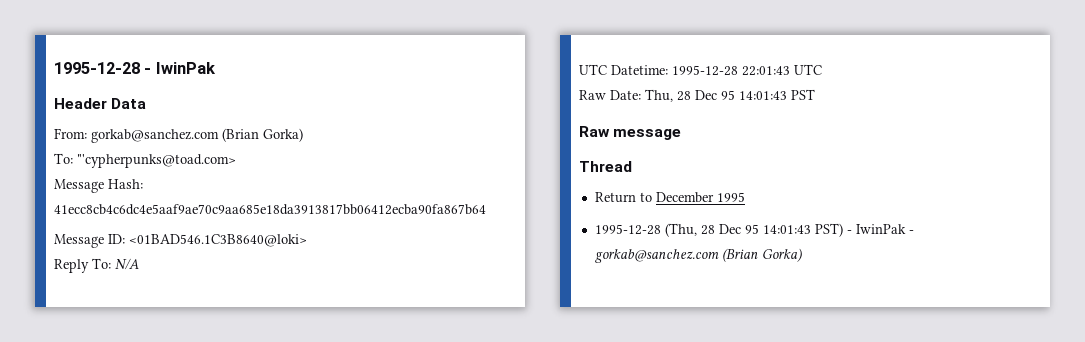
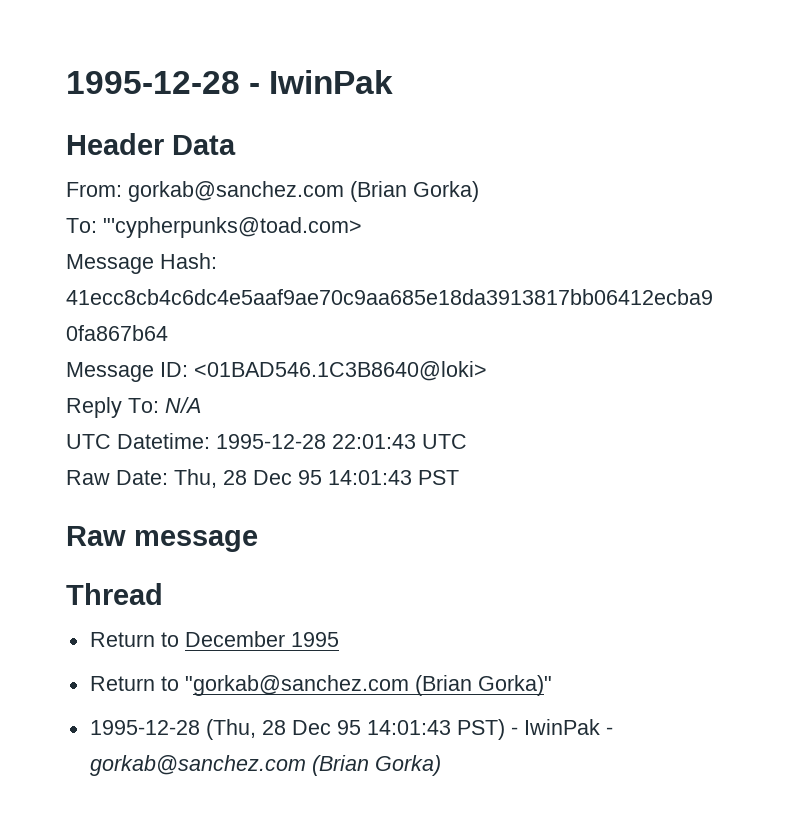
(745, 197) none -> [89,675,552,696] // Return to "gorkab@sanchez.com (Brian Gorka)"

